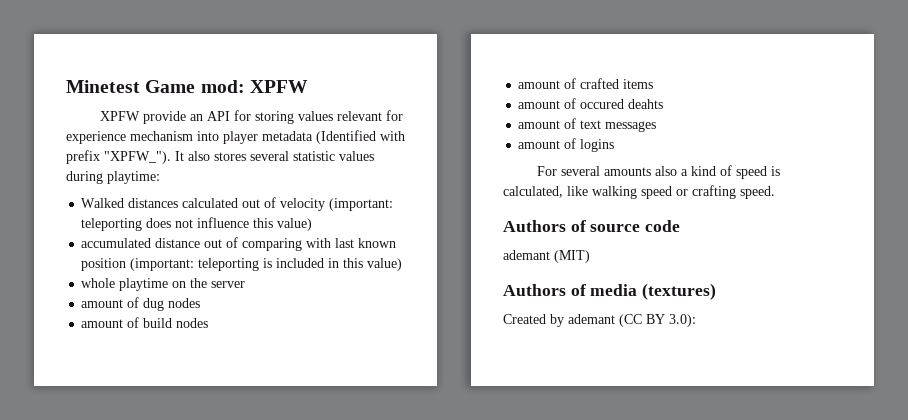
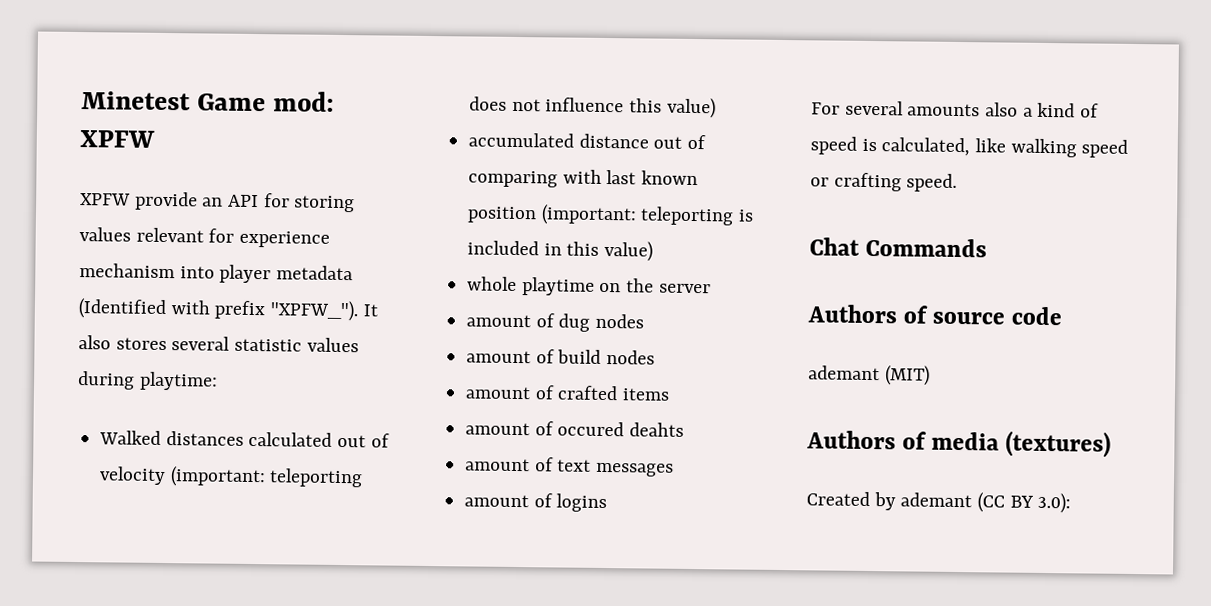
(775, 192) none -> [809,237,988,258] // Chat Commands

